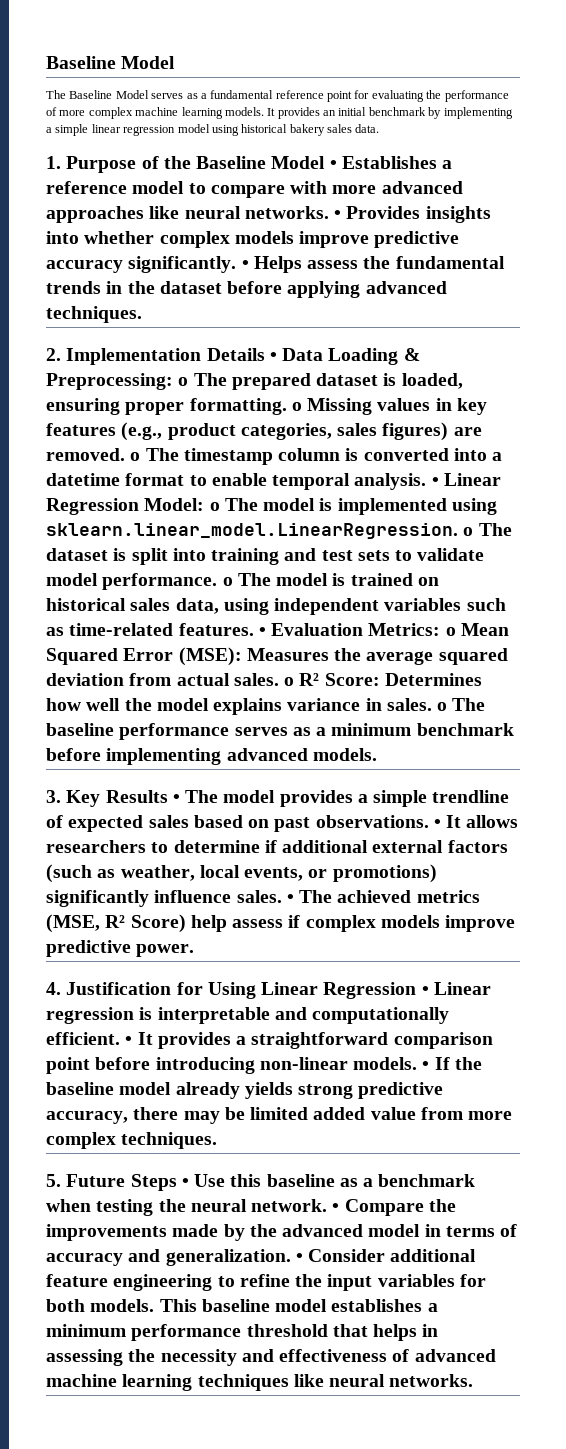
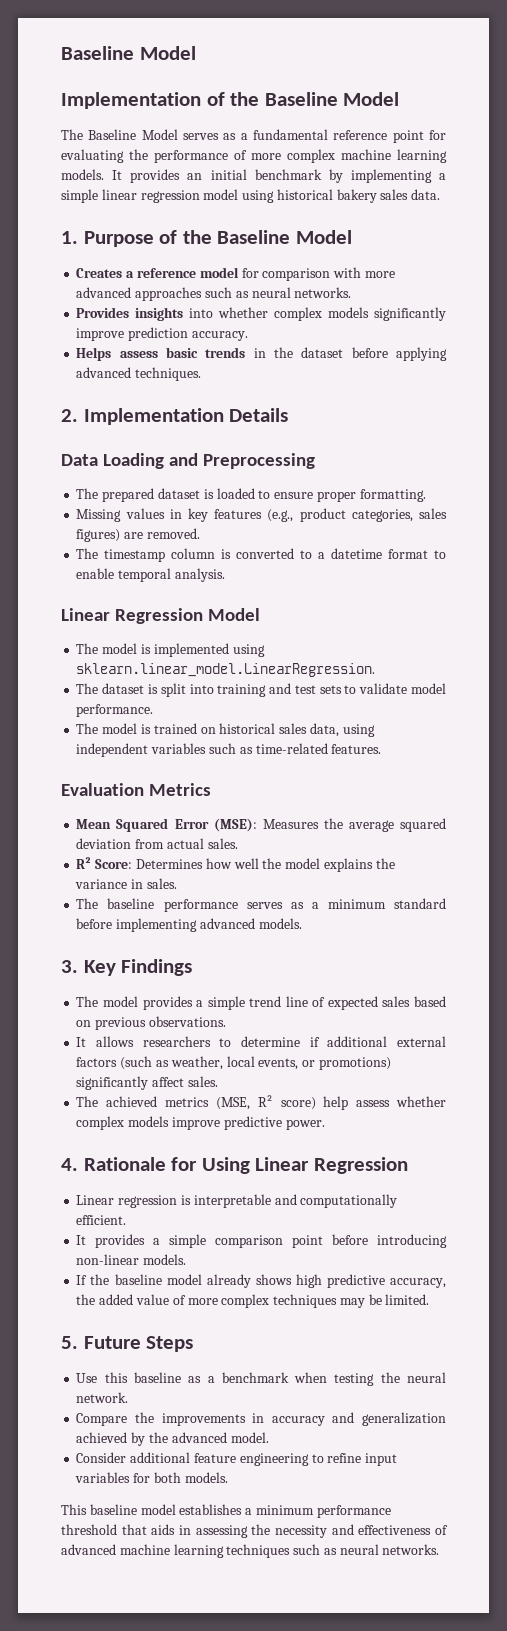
[46,56,176,69] Baseline Model -> [61,46,196,60] [61,92,400,109] Baseline Model // Implementation of the Baseline Model
[329,156,437,169] • Establishes -> [76,268,123,278] // Creates
[188,183,285,198] to compare -> [241,268,331,281] for comparison
[149,206,342,219] like neural networks. • -> [204,287,352,298] such as neural networks. //
[299,231,460,248] [46,256,505,273] improve predictive accuracy significantly. • Helps assess the fundamental -> [374,307,446,321] [76,327,248,341] [76,347,199,361] significantly improve prediction accuracy. // Helps assess basic
[269,352,277,361] • -> (289, 415) //
[403,348,420,361] [46,373,189,390] & Preprocessing: o -> [168,453,315,469] and Preprocessing //
[401,373,463,389] [46,398,120,415] loaded, ensuring -> [216,488,314,499] loaded to ensure
[291,402,302,411] o -> (426, 495) //
[130,452,141,461] o -> (200, 533) //
[453,448,487,461] into -> [300,550,313,559] to
[431,473,501,486] [46,498,220,515] • Linear Regression Model: o -> [61,608,260,624] // Linear Regression Model //
[463,527,474,536] o -> (376, 670) //
[222,577,233,586] o -> (154, 710) //
[258,623,456,636] • Evaluation Metrics: o -> [61,783,211,796] // Evaluation Metrics //
[284,677,295,686] o -> (238, 843) //
(283, 706) none -> [375,858,395,869] the
[437,702,448,711] o -> (177, 883) //
[416,723,514,736] benchmark -> [394,898,446,909] standard
[105,790,180,803] Results • -> [121,959,193,976] Findings //
[432,790,510,803] trendline -> [249,996,308,1007] trend line
[274,817,311,832] past -> [95,1017,147,1030] previous
[433,819,441,828] • -> (226, 1021) //
[154,890,294,903] influence sales. • -> [152,1076,218,1087] affect sales. //
[130,914,186,933] Score) -> [280,1097,316,1110] score)
[288,915,301,928] if -> [395,1096,446,1107] whether
[66,982,172,995] Justification -> [83,1157,166,1171] Rationale
[421,986,429,995] • -> (408, 1165) //
[125,1036,133,1045] • -> (127, 1220) //
[251,1032,389,1049] straightforward -> [169,1234,207,1248] simple
[422,1061,430,1070] • -> (187, 1259) //
[244,1082,444,1099] [46,1107,513,1124] [46,1132,218,1149] yields strong predictive accuracy, there may be limited added value from more complex techniques. -> [255,1274,446,1288] [76,1294,430,1308] shows high predictive accuracy, the added value of more complex techniques may be limited.
[181,1178,189,1187] • -> (194, 1344) //
[332,1203,340,1212] • -> (129, 1397) //
[172,1224,518,1241] [46,1249,303,1266] made by the advanced model in terms of accuracy and generalization. • -> [252,1412,447,1426] [76,1432,269,1446] in accuracy and generalization achieved by the advanced model. //
[295,1274,323,1287] the -> (362, 1458) none
(155, 1305) none -> (228, 1477) //
[373,1324,418,1341] helps -> [151,1524,176,1535] aids
[293,1374,324,1387] like -> [293,1544,337,1555] such as

